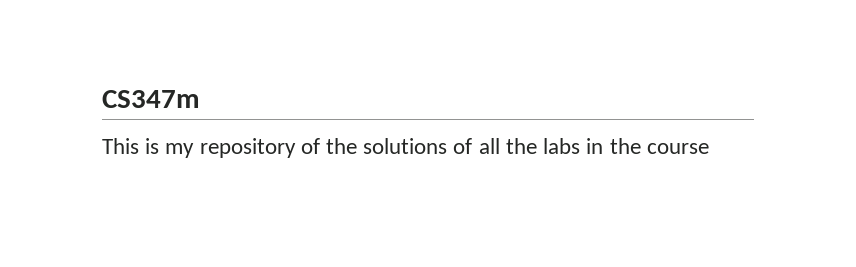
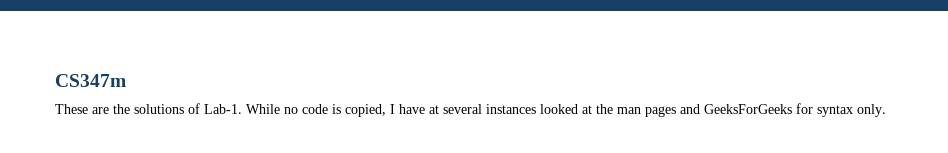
[102,138,709,158] This is my repository of the solutions of all the labs in the course -> [55,103,886,117] These are the solutions of Lab-1. While no code is copied, I have at several instances looked at the man pages and GeeksForGeeks for syntax only.

